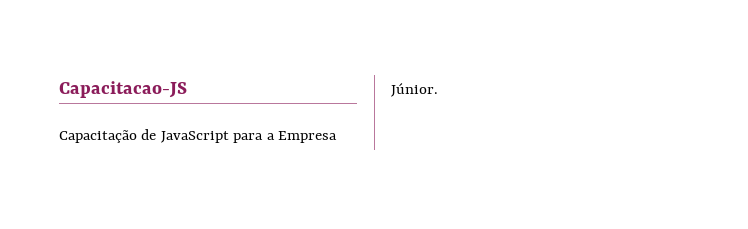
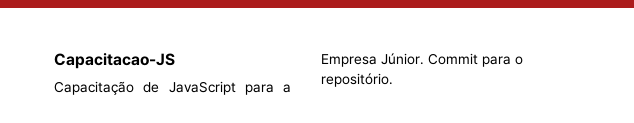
(438, 90) none -> [428,53,523,67] [321,73,393,87] Commit para o repositório.

